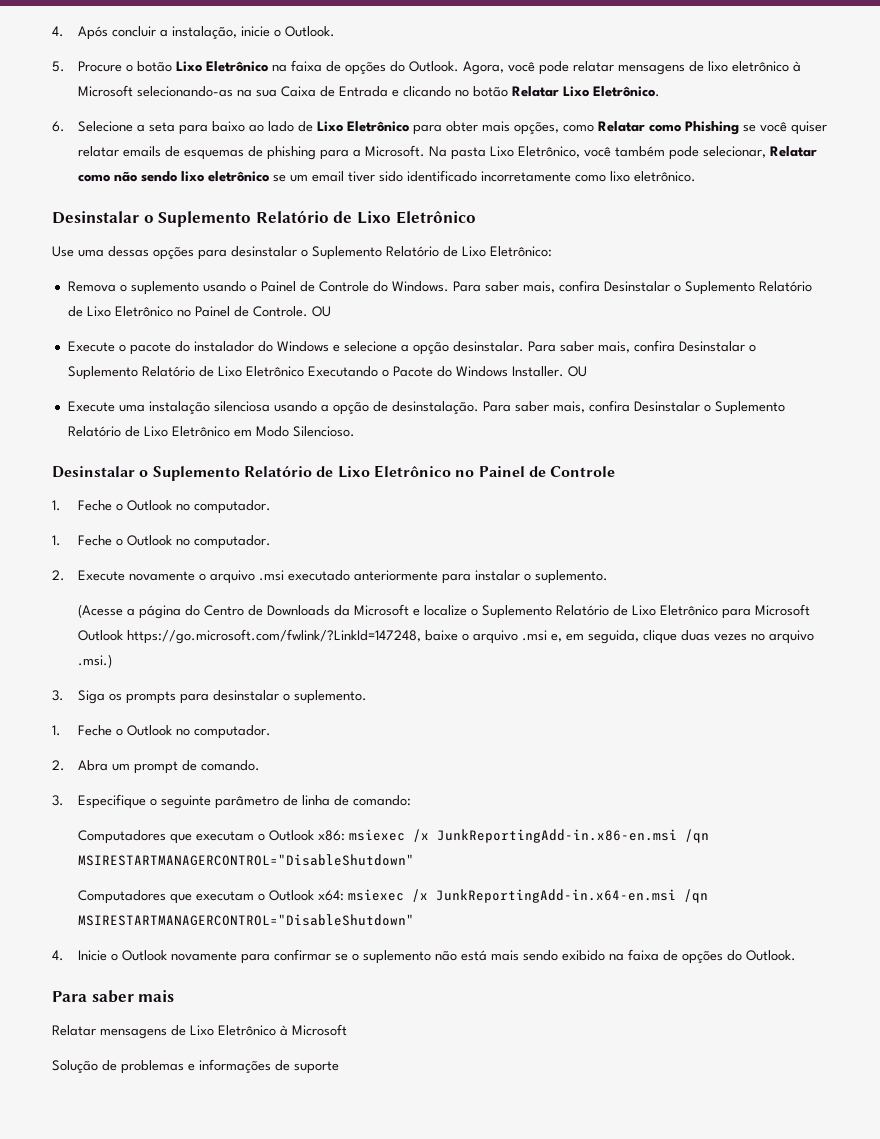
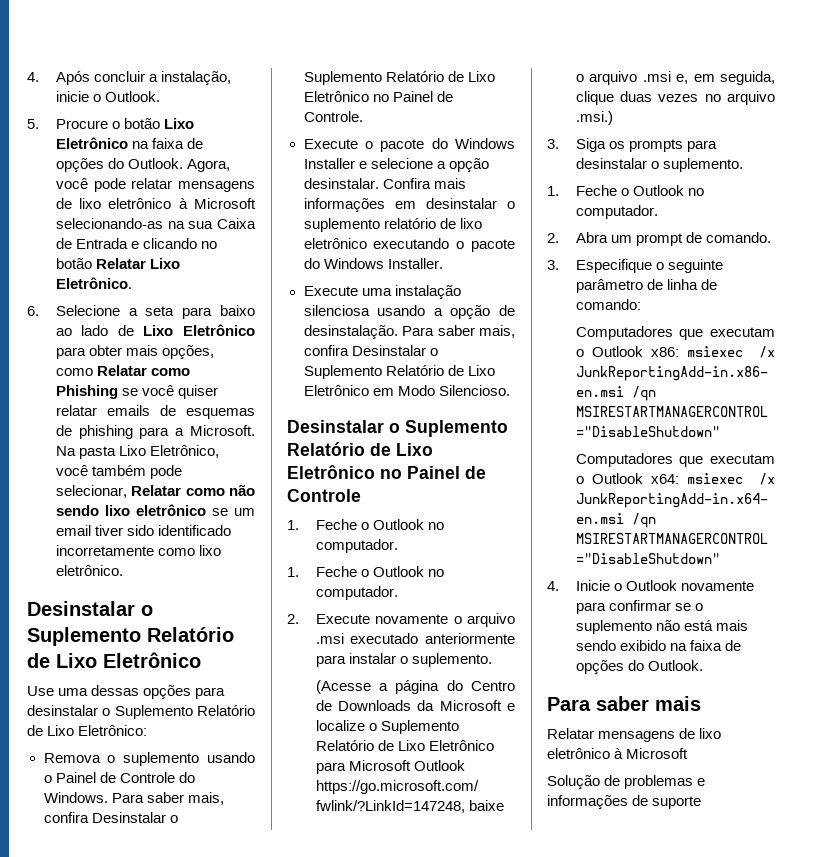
[311,306,331,317] OU -> (363, 116) none
[193,341,329,352] instalador do Windows -> [455,138,515,149] [303,158,355,169] Windows Installer
[527,340,756,353] [67,366,433,380] Para saber mais, confira Desinstalar o Suplemento Relatório de Lixo Eletrônico Executando o Pacote -> [382,178,466,189] [303,198,515,212] [303,218,482,232] [303,238,515,252] Confira mais informações em desinstalar o suplemento relatório de lixo eletrônico executando o pacote
[567,366,587,377] OU -> (443, 263) none
[190,1025,276,1036] Lixo Eletrônico -> [699,728,722,739] [547,748,610,759] lixo eletrônico

